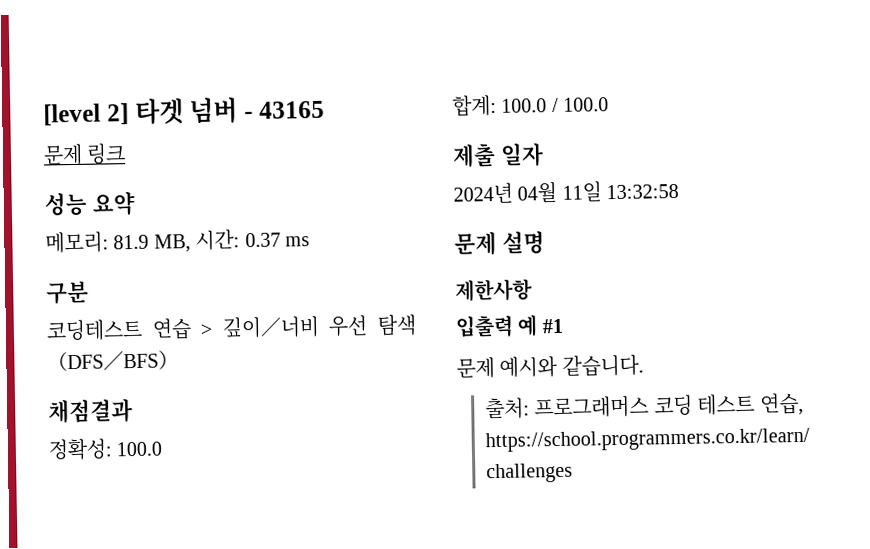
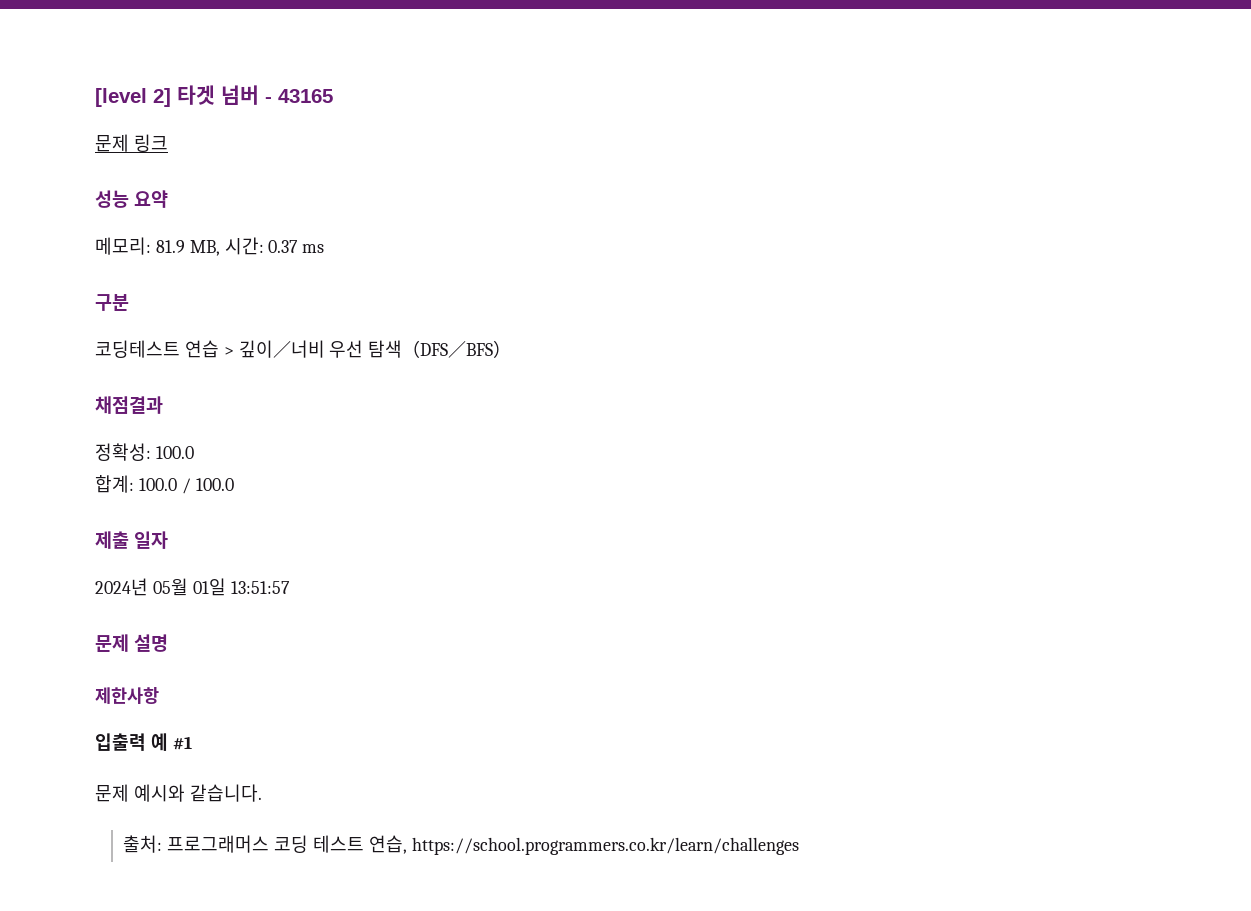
[517,180,680,203] 04월 11일 13:32:58 -> [152,578,290,596] 05월 01일 13:51:57

